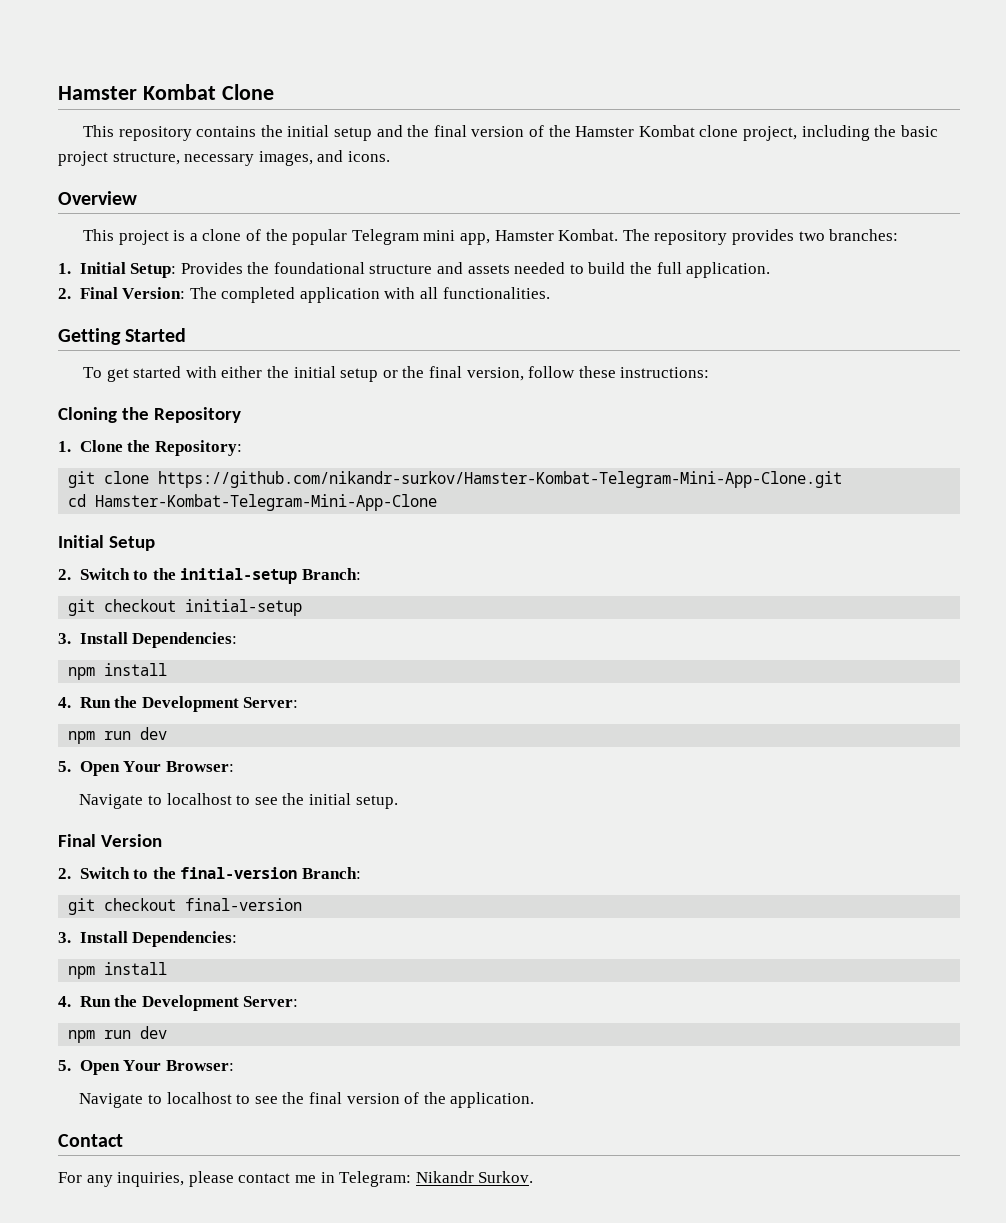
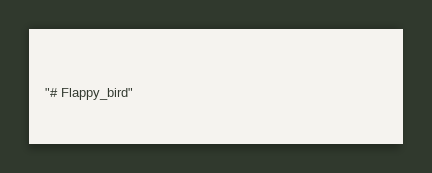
[58,84,274,100] [83,125,938,141] [58,150,390,166] [58,191,137,205] [83,229,899,245] [58,262,771,278] [58,287,550,303] [58,328,187,345] [83,366,710,382] [58,407,241,423] [58,440,242,456] [68,471,843,488] [68,494,438,511] [58,535,155,551] [58,568,361,584] [68,599,303,616] [58,632,238,648] [68,663,168,680] [58,696,299,712] [68,727,168,744] [58,761,234,776] [79,793,398,809] [58,834,162,847] [58,867,361,879] [68,898,303,915] [58,931,238,947] [68,962,168,979] [58,995,299,1011] [68,1026,168,1043] [58,1060,234,1075] [79,1092,535,1108] [58,1134,123,1147] [58,1171,534,1187] Hamster Kombat Clone // This repository contains the initial setup and the final version of the Hamster Kombat clone project, including the basic project structure, necessary images, and icons. // Overview // This project is a clone of the popular Telegram mini app, Hamster Kombat. The repository provides two branches: // 1. Initial Setup: Provides the foundational structure and assets needed to build the full application. // 2. Final Version: The completed application with all functionalities. // Getting Started // To get started with either the initial setup or the final version, follow these instructions: // Cloning the Repository // 1. Clone the Repository: // git clone https://github.com/nikandr-surkov/Hamster-Kombat-Telegram-Mini-App-Clone.git // cd Hamster-Kombat-Telegram-Mini-App-Clone // Initial Setup // 2. Switch to the initial-setup Branch: // git checkout initial-setup // 3. Install Dependencies: // npm install // 4. Run the Development Server: // npm run dev // 5. Open Your Browser: // Navigate to localhost to see the initial setup. // Final Version // 2. Switch to the final-version Branch: // git checkout final-version // 3. Install Dependencies: // npm install // 4. Run the Development Server: // npm run dev // 5. Open Your Browser: // Navigate to localhost to see the final version of the application. // Contact // For any inquiries, please contact me in Telegram: Nikandr Surkov. -> [45,88,133,100] "# Flappy_bird"

